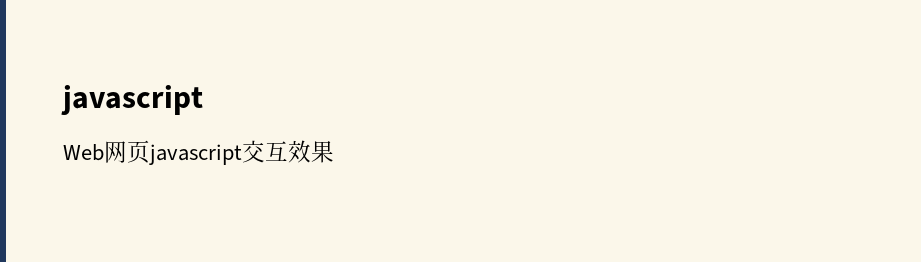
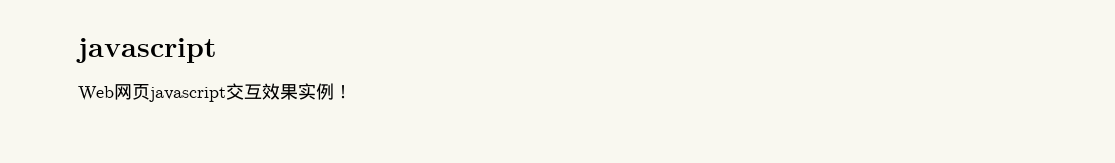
(334, 152) none -> [298,83,352,100] 实例！

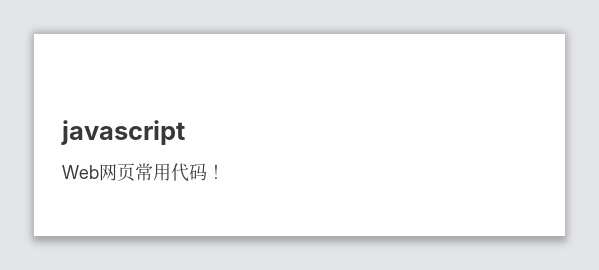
[149,83,334,102] javascript交互效果实例 -> [135,163,207,182] 常用代码

